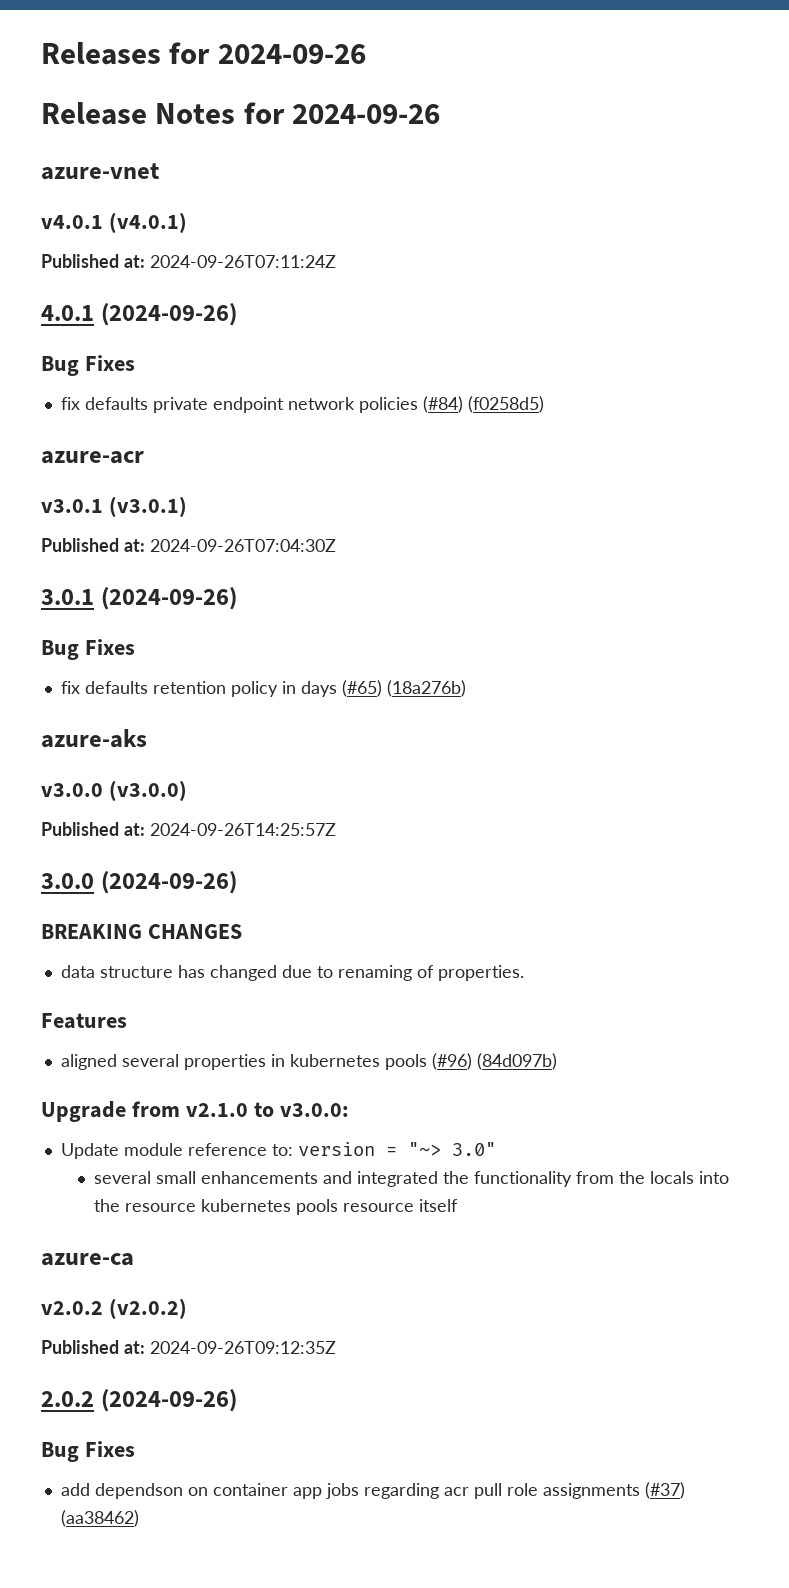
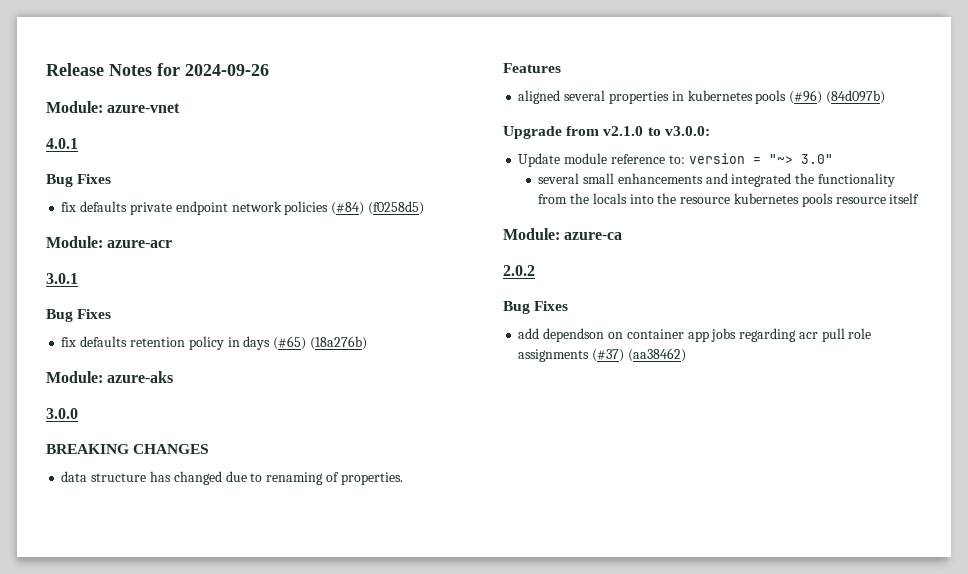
[41,42,366,65] Releases for 2024-09-26 // -> (46, 69) none
(441, 114) none -> [46,101,103,113] Module:
[41,212,187,233] [41,254,336,268] // v4.0.1 (v4.0.1) // Published at: 2024-09-26T07:11:24Z -> (181, 108) none
[100,303,237,326] (2024-09-26) -> (78, 143) none
(544, 404) none -> [46,236,103,248] Module:
[41,496,187,517] [41,538,336,552] // v3.0.1 (v3.0.1) // Published at: 2024-09-26T07:04:30Z -> (173, 244) none
[100,587,237,610] (2024-09-26) -> (78, 278) none
(466, 688) none -> [46,371,103,383] Module:
[41,780,187,801] [41,822,336,836] // v3.0.0 (v3.0.0) // Published at: 2024-09-26T14:25:57Z -> (174, 377) none
[100,871,237,894] (2024-09-26) -> (78, 413) none
(459, 1205) none -> [503,228,560,240] Module:
[41,1298,187,1319] [41,1340,336,1354] // v2.0.2 (v2.0.2) // Published at: 2024-09-26T09:12:35Z -> (623, 236) none
[100,1389,237,1412] (2024-09-26) -> (535, 270) none

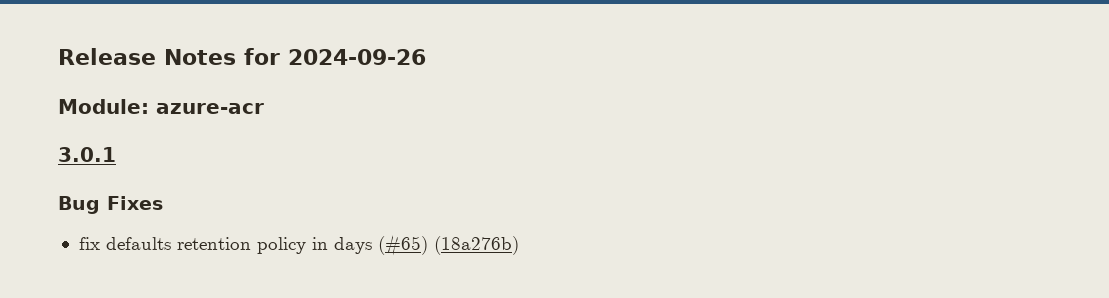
[46,101,181,113] [46,138,78,149] [46,174,112,187] [61,201,424,215] // Module: azure-vnet // 4.0.1 // Bug Fixes // fix defaults private endpoint network policies (#84) (f0258d5) -> (426, 57) none
[46,371,174,383] [46,408,78,419] [46,444,210,454] [61,471,403,485] [503,63,561,73] [518,90,885,104] [503,126,710,139] [518,153,833,167] [538,173,895,187] [538,193,920,207] [503,228,623,240] [503,265,535,276] [503,301,569,314] [518,328,872,342] [518,348,686,362] // Module: azure-aks // 3.0.0 // BREAKING CHANGES // data structure has changed due to renaming of properties. // Features // aligned several properties in kubernetes pools (#96) (84d097b) // Upgrade from v2.1.0 to v3.0.0: // Update module reference to: version = "~> 3.0" // several small enhancements and integrated the functionality from the locals into the resource kubernetes pools resource itself // Module: azure-ca // 2.0.2 // Bug Fixes // add dependson on container app jobs regarding acr pull role assignments (#37) (aa38462) -> (519, 245) none

